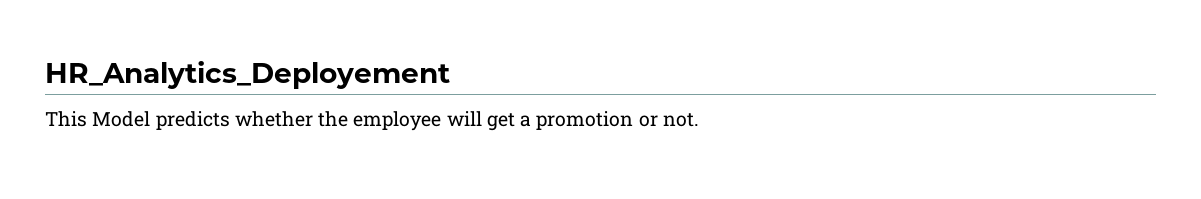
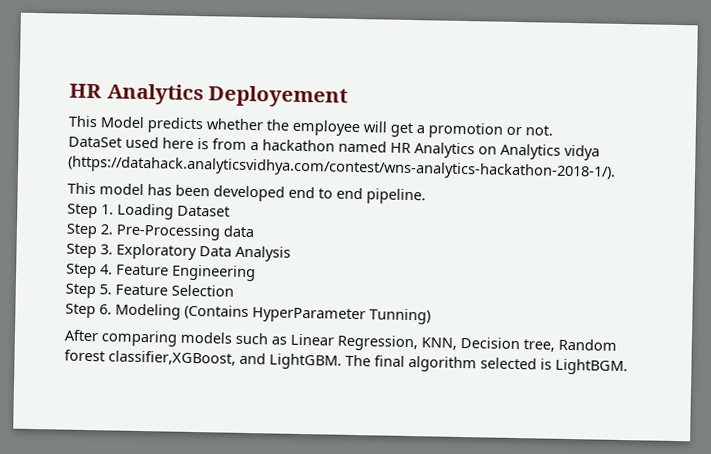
[45,61,450,89] HR_Analytics_Deployement -> [69,83,349,108] HR Analytics Deployement
(699, 120) none -> [68,136,600,161] [68,155,616,181] [67,182,426,205] [67,203,230,220] [66,223,254,241] [66,243,291,262] [66,263,256,282] [65,283,234,299] [65,303,431,325] [64,329,617,352] [64,349,628,376] // DataSet used here is from a hackathon named HR Analytics on Analytics vidya (https://datahack.analyticsvidhya.com/contest/wns-analytics-hackathon-2018-1/). // This model has been developed end to end pipeline. // Step 1. Loading Dataset // Step 2. Pre-Processing data // Step 3. Exploratory Data Analysis // Step 4. Feature Engineering // Step 5. Feature Selection // Step 6. Modeling (Contains HyperParameter Tunning) // After comparing models such as Linear Regression, KNN, Decision tree, Random forest classifier,XGBoost, and LightGBM. The final algorithm selected is LightBGM.

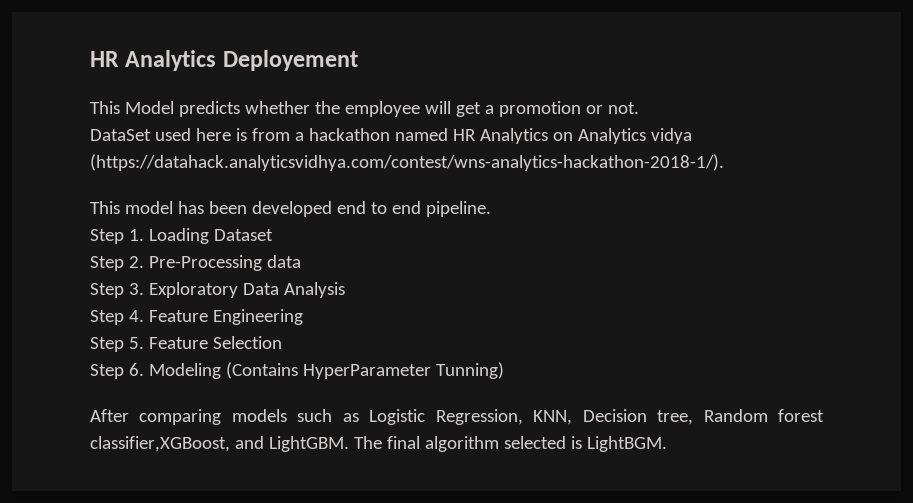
[290,333,334,346] Linear -> [369,409,426,425] Logistic

